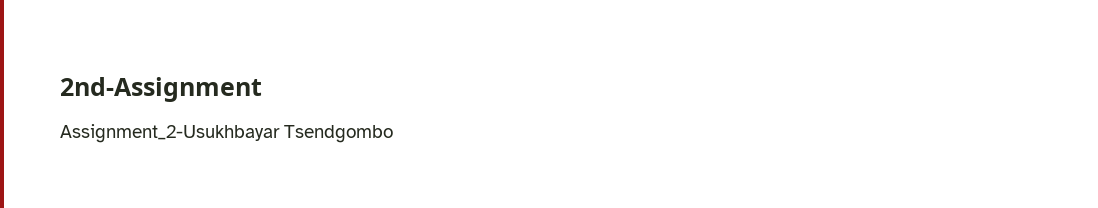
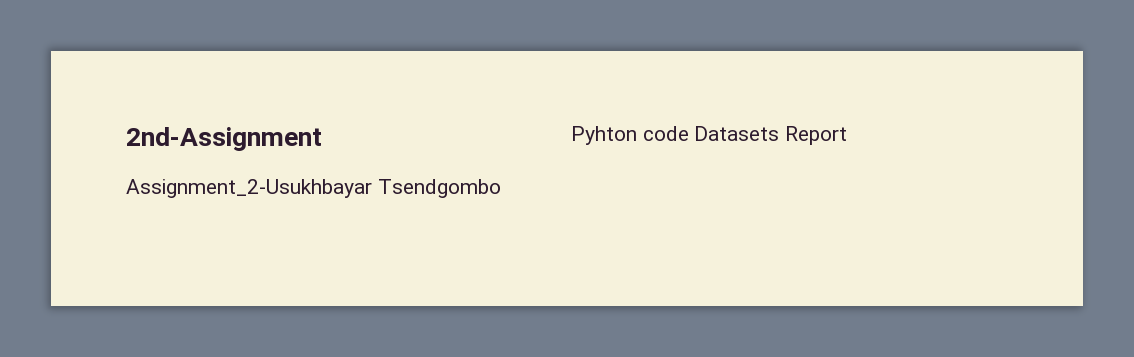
(394, 134) none -> [571,126,848,145] Pyhton code Datasets Report

